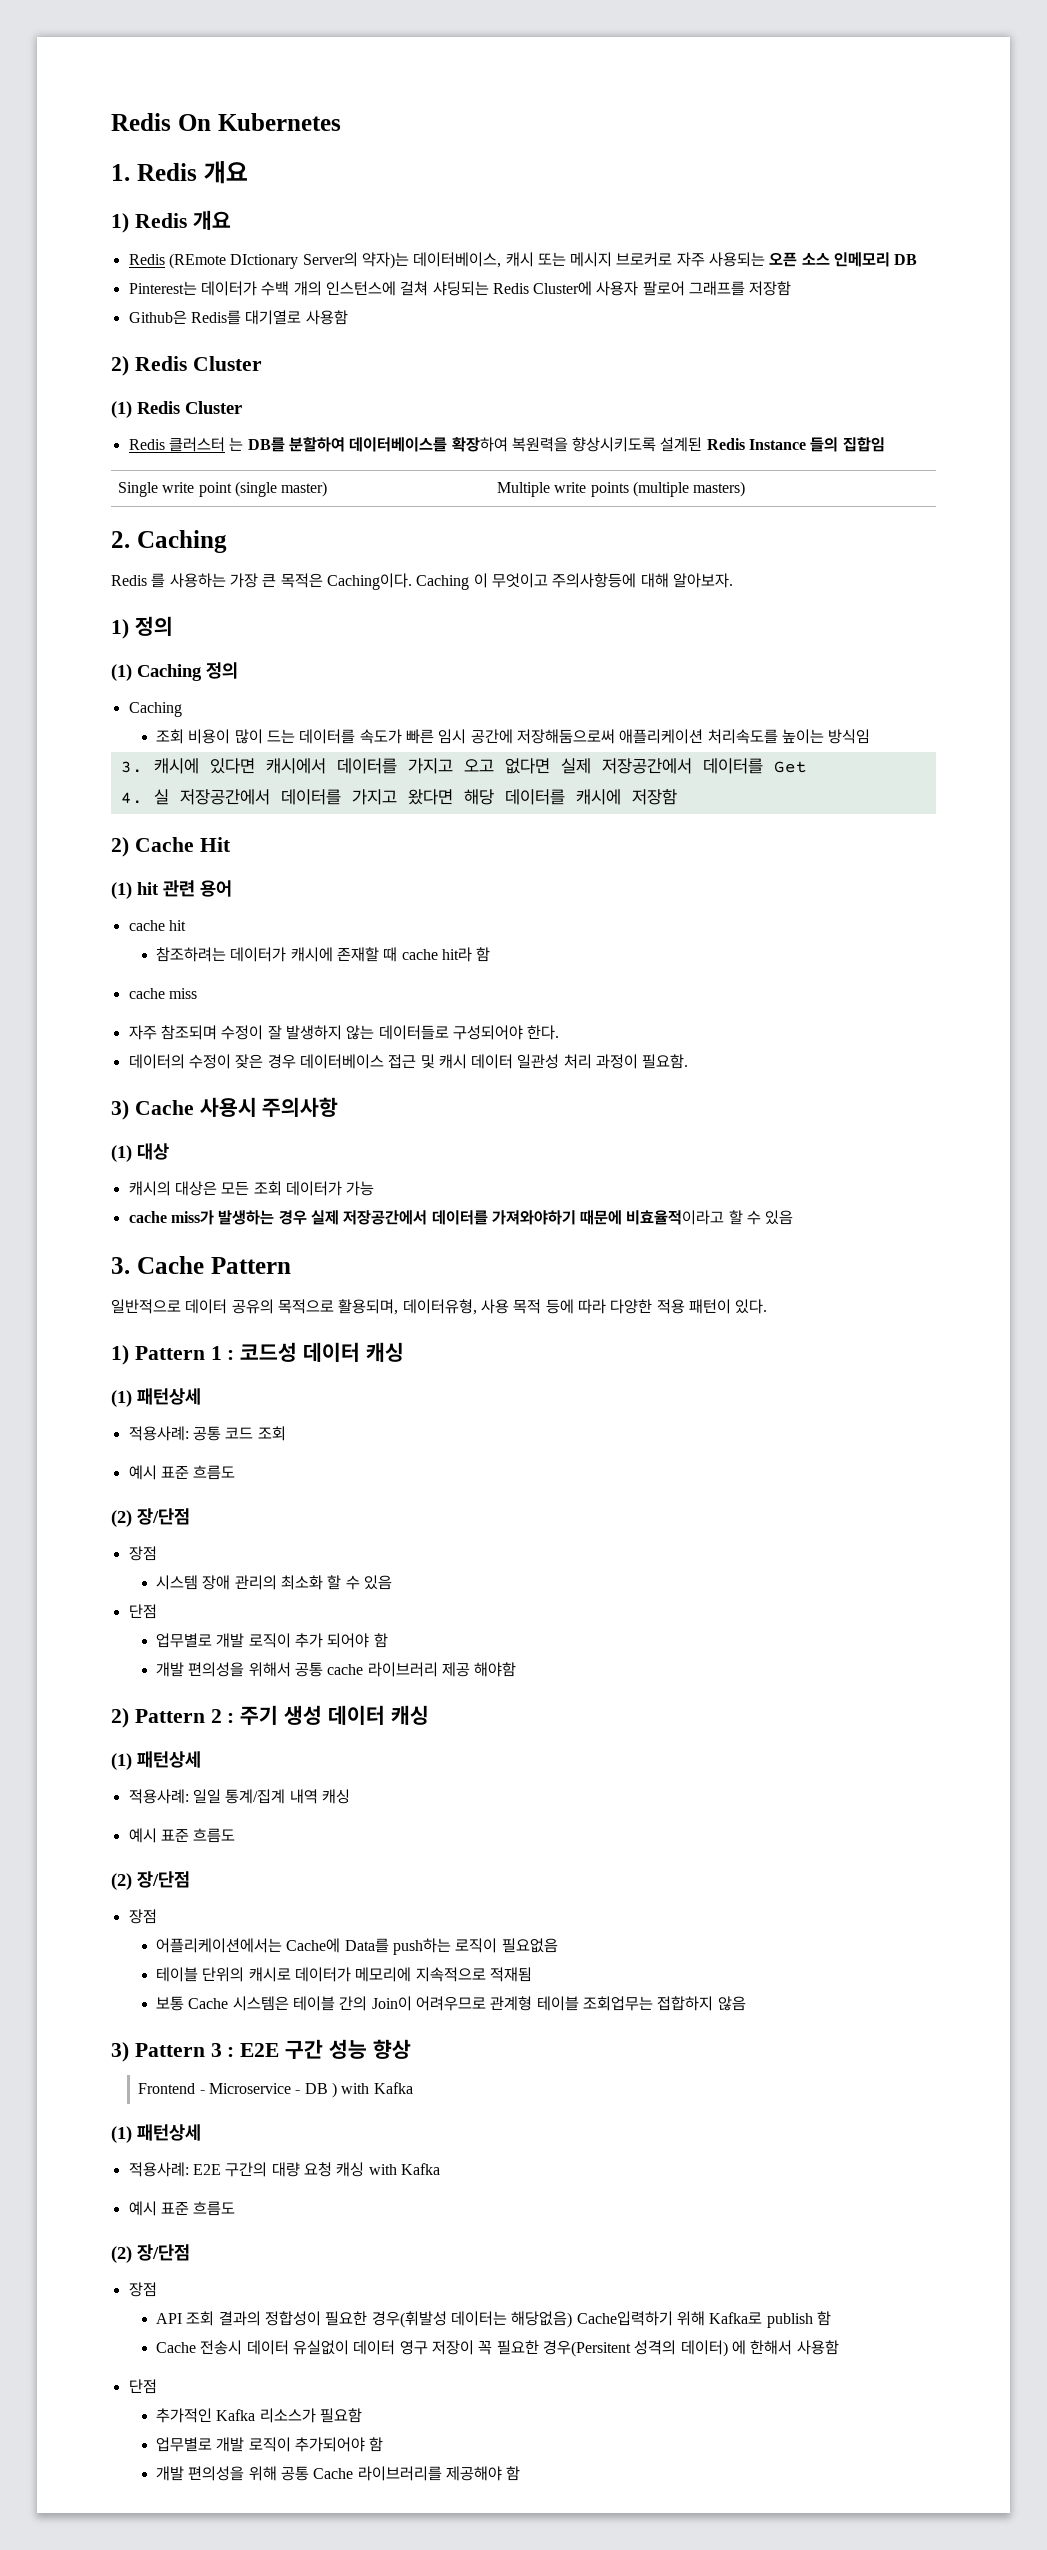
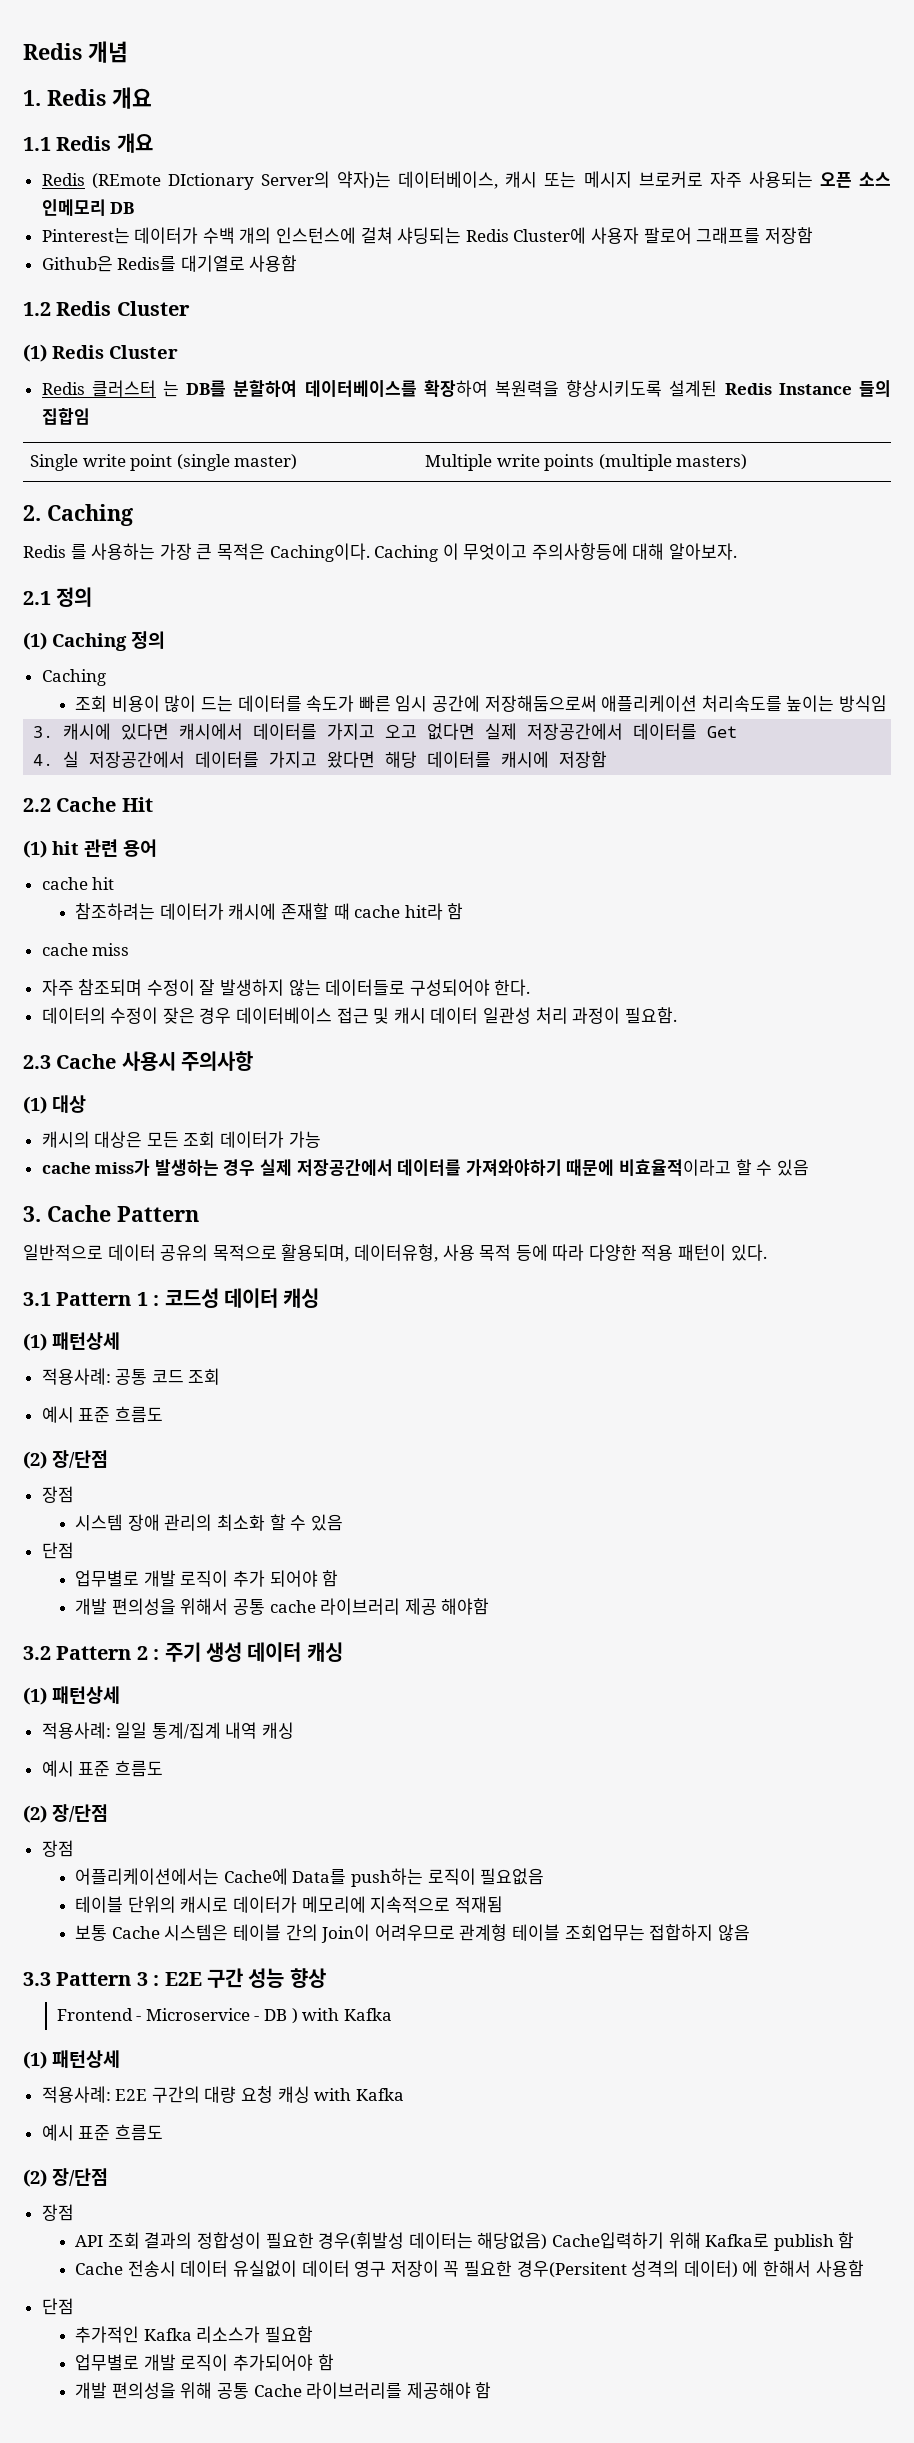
[111,113,341,131] Redis On Kubernetes -> [23,41,128,63] Redis 개념
[111,213,129,233] 1) -> [23,137,51,151] 1.1
[111,356,129,376] 2) -> [23,302,51,316] 1.2
[111,619,129,639] 1) -> [23,591,51,605] 2.1
[111,837,129,857] 2) -> [23,798,51,812] 2.2
[111,1100,129,1120] 3) -> [23,1055,51,1069] 2.3
[111,1345,129,1365] 1) -> [23,1292,51,1306] 3.1
[111,1708,129,1728] 2) -> [23,1646,51,1660] 3.2
[111,2042,129,2062] 3) -> [23,1972,51,1986] 3.3

